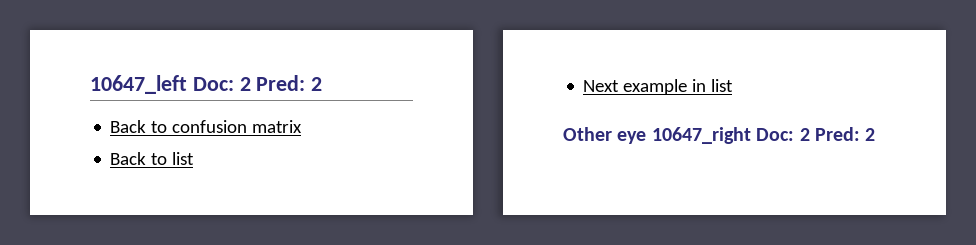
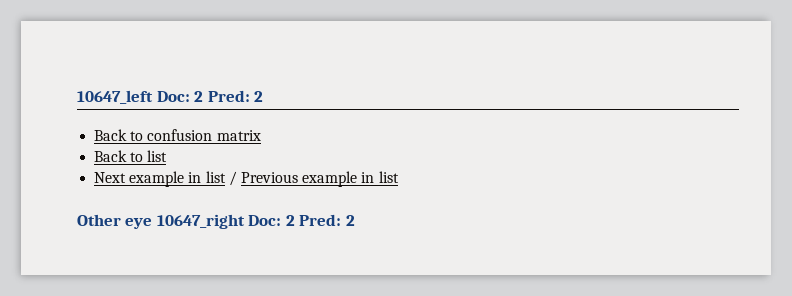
(734, 85) none -> [228,171,399,187] / Previous example in list

